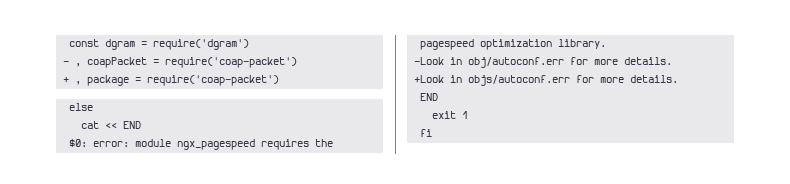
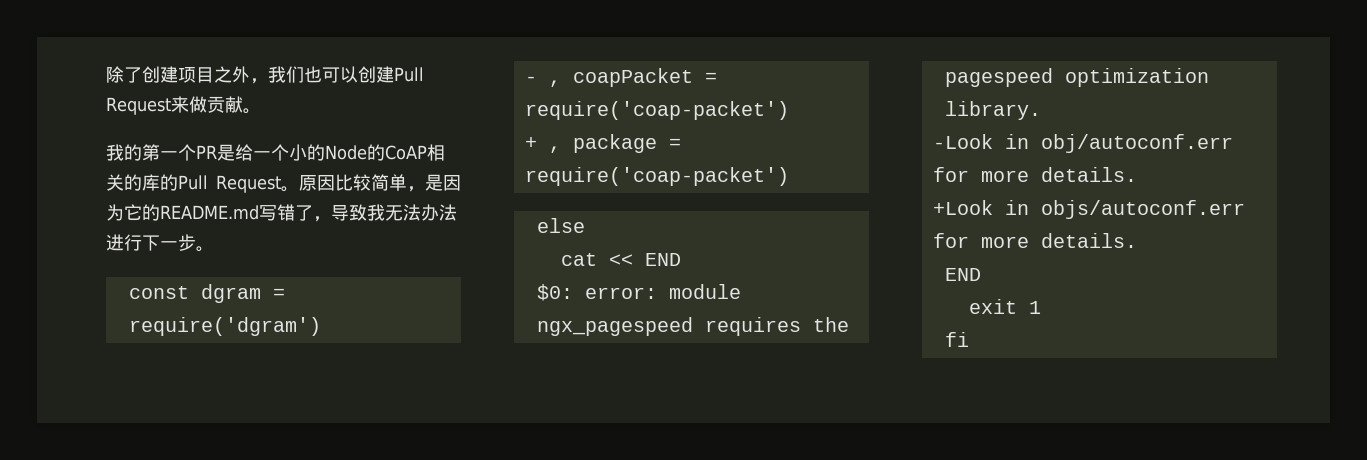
(68, 43) none -> [106,66,424,84] [106,96,261,115] [106,144,445,161] [106,174,461,193] [106,204,457,222] [106,234,214,252] 除了创建项目之外，我们也可以创建Pull Request来做贡献。 // 我的第一个PR是给一个小的Node的CoAP相关的库的Pull Request。原因比较简单，是因为它的README.md写错了，导致我无法办法进行下一步。 //

